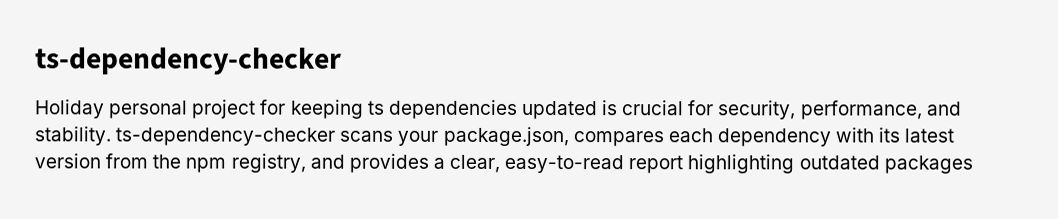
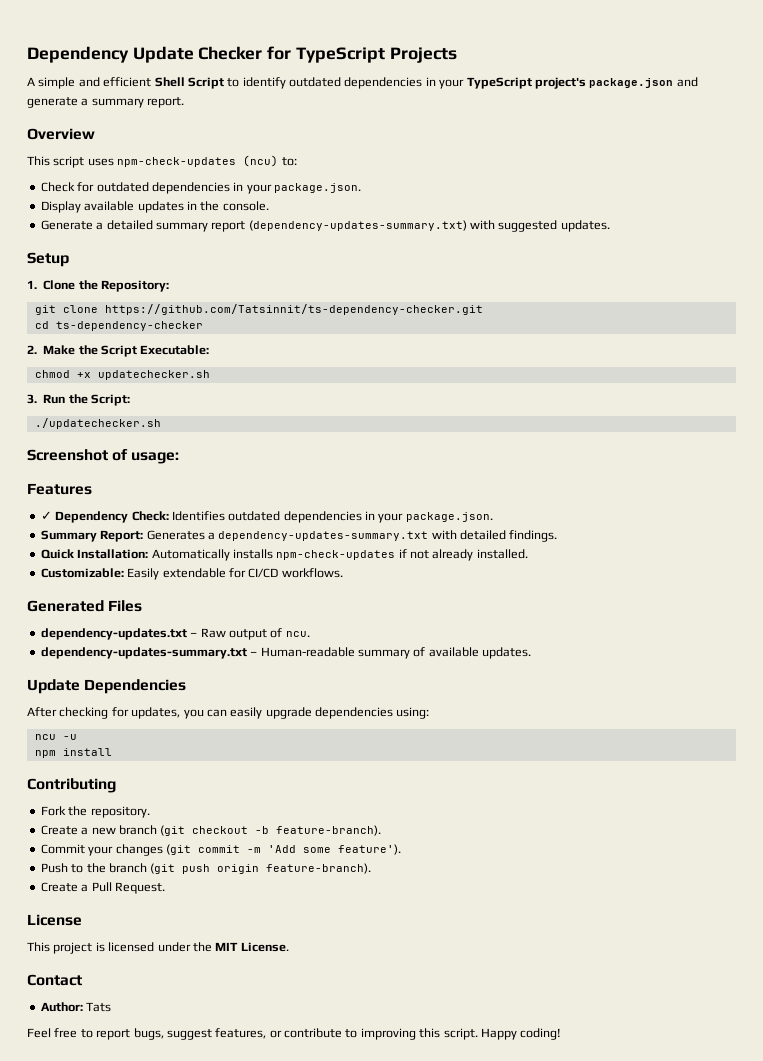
[35,47,342,75] [34,99,962,120] [34,126,955,147] [34,153,973,174] ts-dependency-checker // Holiday personal project for keeping ts dependencies updated is crucial for security, performance, and stability. ts-dependency-checker scans your package.json, compares each dependency with its latest version from the npm registry, and provides a clear, easy-to-read report highlighting outdated packages -> [27,46,457,63] [27,77,698,89] [27,97,185,108] [27,128,95,140] [27,155,297,168] [40,182,361,194] [40,201,269,213] [40,220,610,232] [27,252,69,267] [27,280,169,292] [34,304,483,315] [34,321,203,331] [27,345,210,357] [34,370,210,380] [27,394,130,406] [34,418,161,429] [27,449,180,464] [27,483,92,495] [40,511,493,523] [40,530,558,542] [40,549,528,561] [40,568,343,580] [27,600,143,612] [40,628,310,640] [40,647,531,659] [27,679,187,694] [27,707,430,719] [34,734,77,740] [34,748,112,758] [27,778,116,793] [40,806,150,818] [40,825,382,836] [40,844,401,856] [40,863,372,874] [40,882,165,894] [27,914,82,926] [27,942,289,954] [27,974,82,986] [40,1002,112,1012] [27,1028,562,1040] Dependency Update Checker for TypeScript Projects // A simple and efficient Shell Script to identify outdated dependencies in your TypeScript project's package.json and generate a summary report. // Overview // This script uses npm-check-updates (ncu) to: // Check for outdated dependencies in your package.json. // Display available updates in the console. // Generate a detailed summary report (dependency-updates-summary.txt) with suggested updates. // Setup // 1. Clone the Repository: // git clone https://github.com/Tatsinnit/ts-dependency-checker.git // cd ts-dependency-checker // 2. Make the Script Executable: // chmod +x updatechecker.sh // 3. Run the Script: // ./updatechecker.sh // Screenshot of usage: // Features // ✓ Dependency Check: Identifies outdated dependencies in your package.json. // Summary Report: Generates a dependency-updates-summary.txt with detailed findings. // Quick Installation: Automatically installs npm-check-updates if not already installed. // Customizable: Easily extendable for CI/CD workflows. // Generated Files // dependency-updates.txt – Raw output of ncu. // dependency-updates-summary.txt – Human-readable summary of available updates. // Update Dependencies // After checking for updates, you can easily upgrade dependencies using: // ncu -u // npm install // Contributing // Fork the repository. // Create a new branch (git checkout -b feature-branch). // Commit your changes (git commit -m 'Add some feature'). // Push to the branch (git push origin feature-branch). // Create a Pull Request. // License // This project is licensed under the MIT License. // Contact // Author: Tats // Feel free to report bugs, suggest features, or contribute to improving this script. Happy coding!

